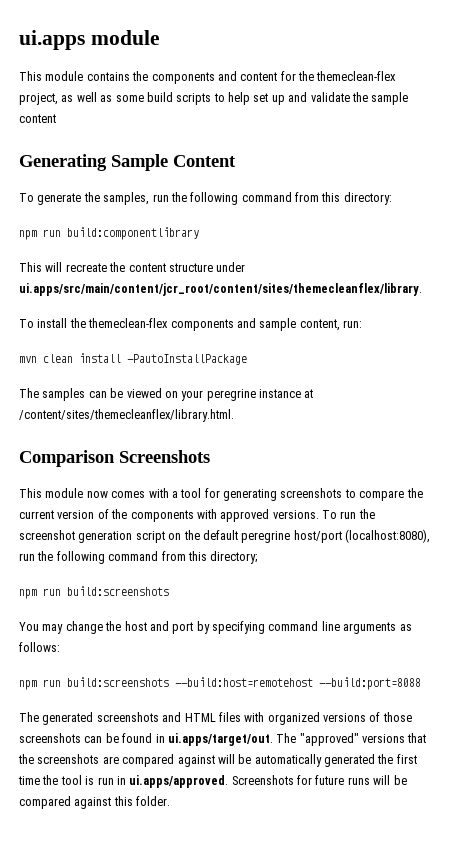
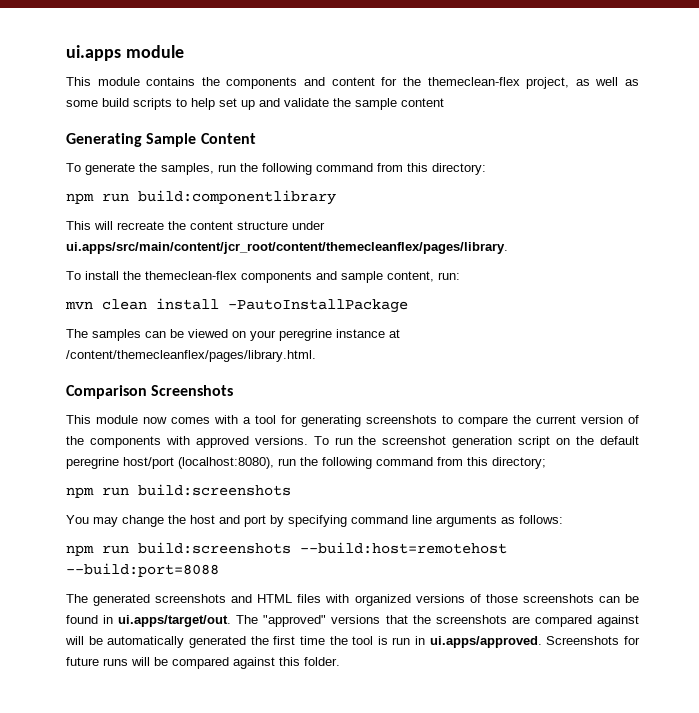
[19,283,422,296] ui.apps/src/main/content/jcr_root/content/sites/themecleanflex/library. -> [66,242,508,254] ui.apps/src/main/content/jcr_root/content/themecleanflex/pages/library.
[19,409,234,422] /content/sites/themecleanflex/library.html. -> [66,350,316,362] /content/themecleanflex/pages/library.html.

